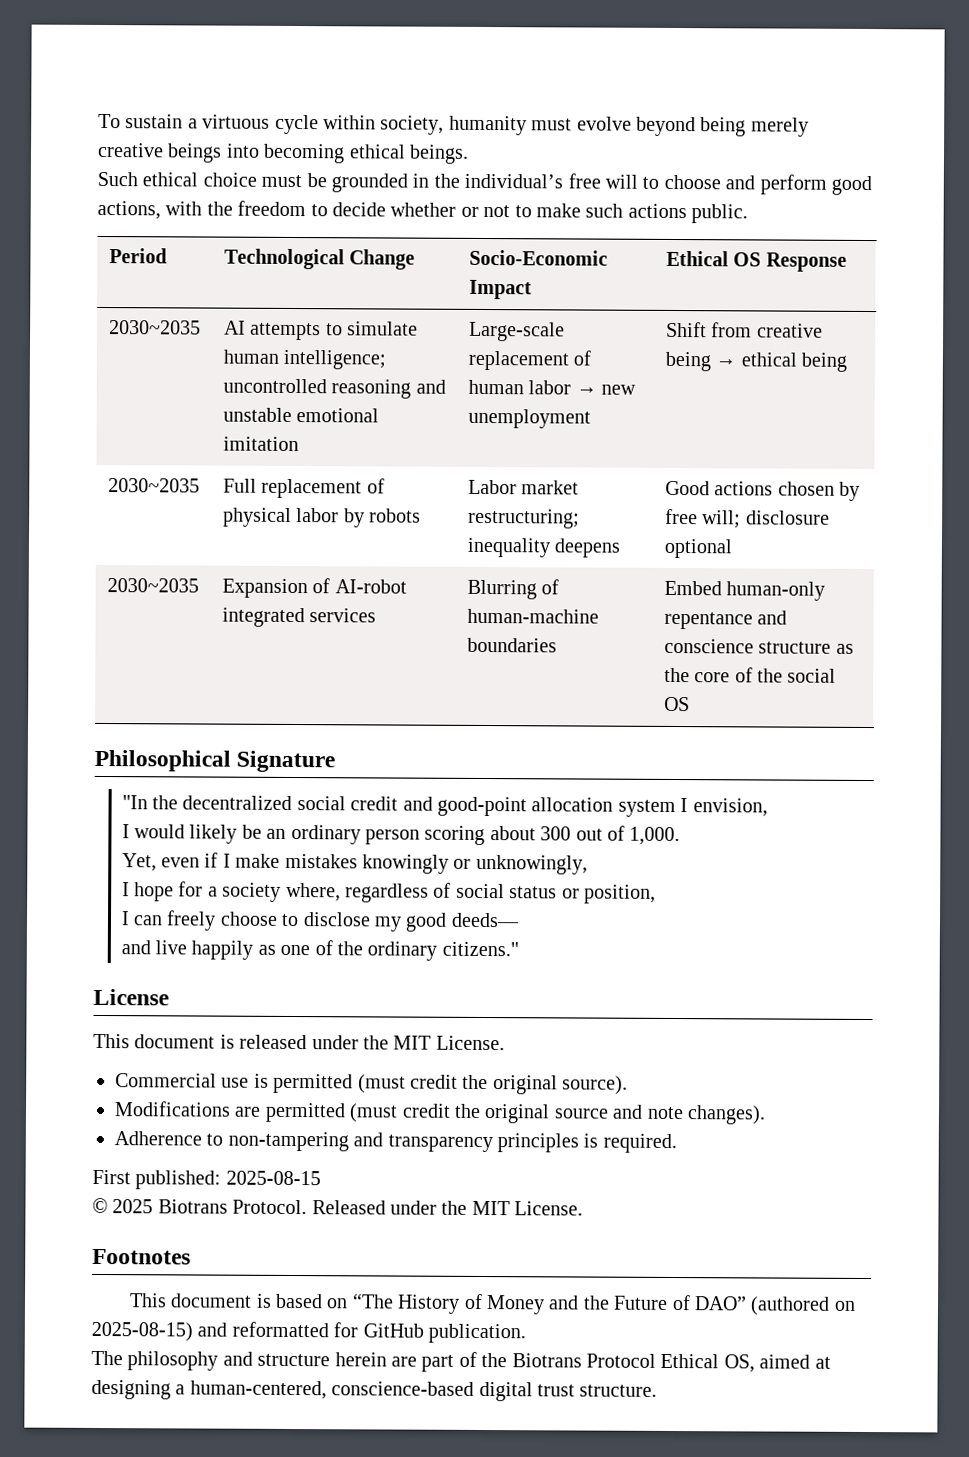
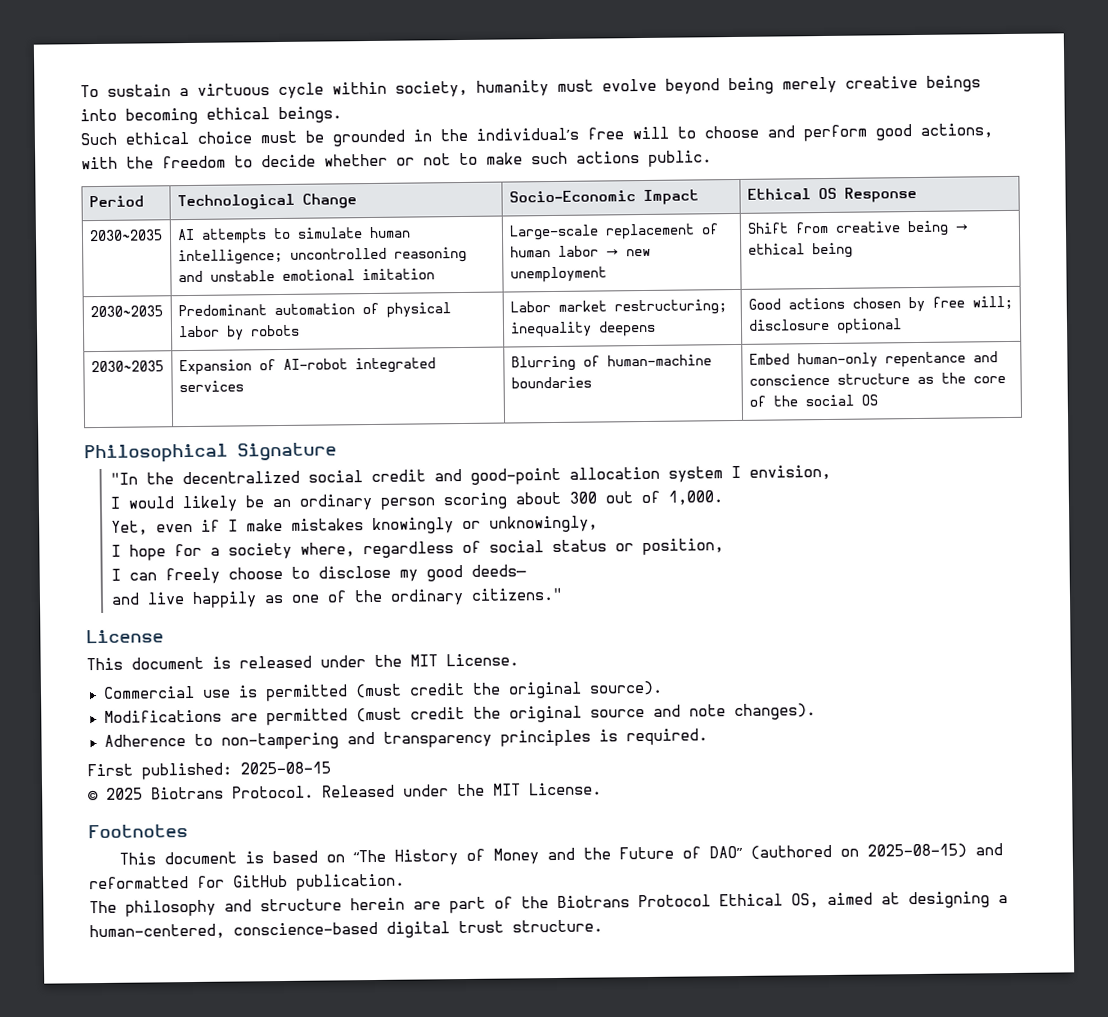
[222,478,363,499] Full replacement -> [177,303,355,317] Predominant automation

